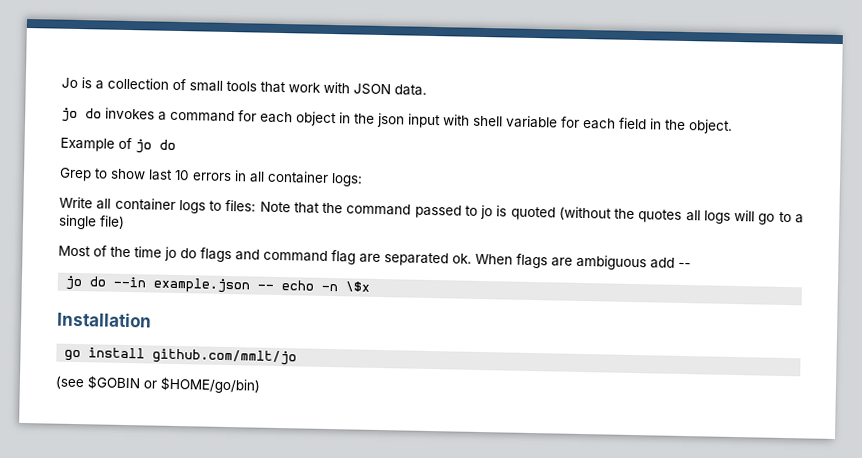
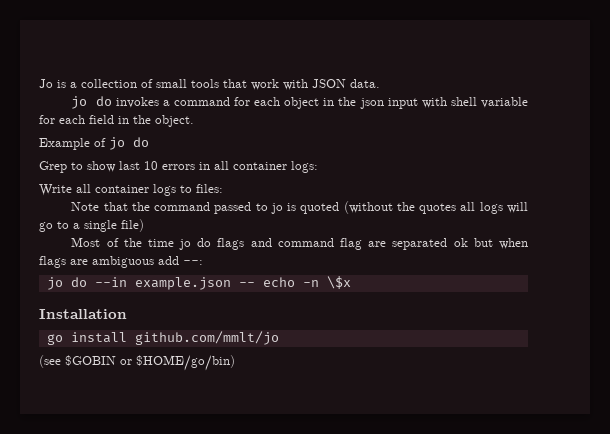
(257, 205) none -> (223, 188) //
[452,253,513,265] ok. When -> [453,238,528,249] ok but when
[678,262,691,269] -- -> [183,260,203,265] --:

